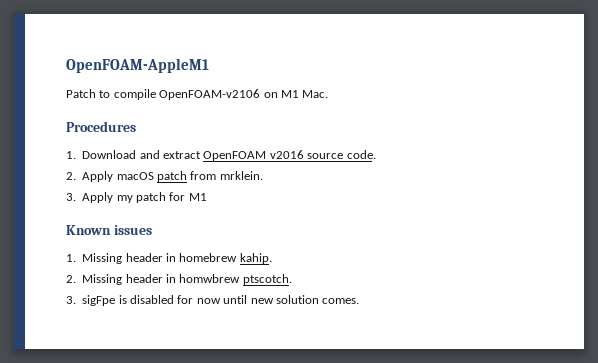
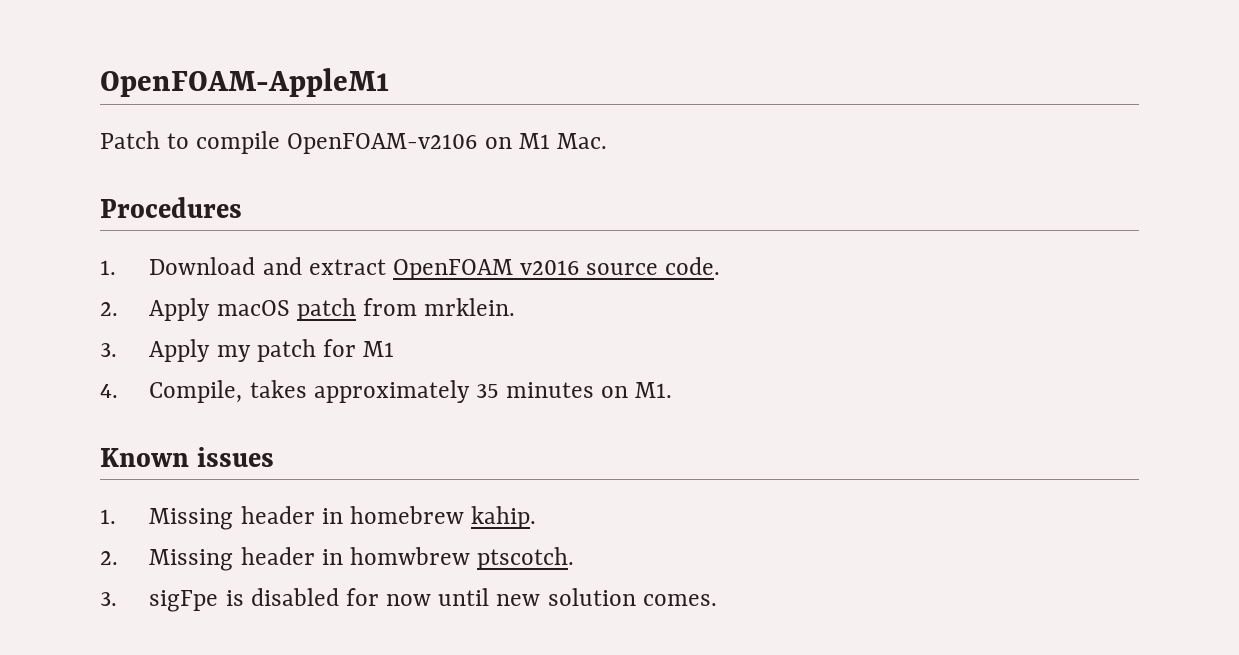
(207, 197) none -> [100,380,673,403] // 4. Compile, takes approximately 35 minutes on M1.

